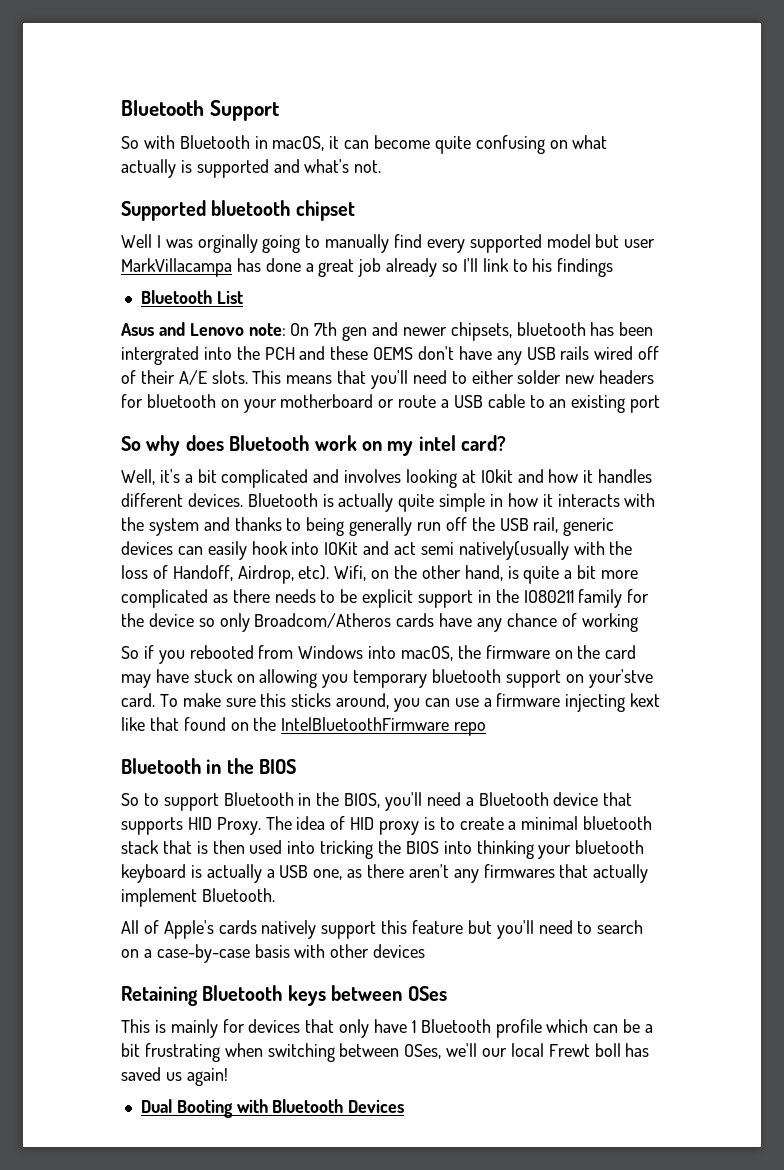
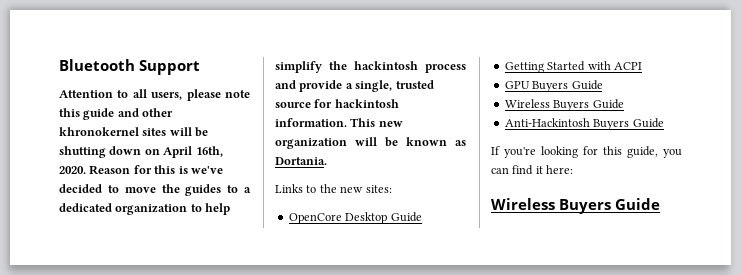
[121,135,608,154] [121,159,382,178] [121,200,355,221] [121,234,656,253] [121,258,614,277] [140,290,243,304] [121,322,654,341] [121,346,660,365] [121,370,655,389] [121,394,661,413] [121,435,507,456] [121,469,653,488] [121,493,656,512] [121,517,615,536] [121,541,633,560] [121,565,639,584] [121,589,650,608] [121,613,638,632] [121,645,637,664] [121,669,653,688] [121,693,661,712] [121,717,487,736] [121,758,297,774] [121,792,633,811] [121,816,653,835] [121,840,645,859] [121,864,649,883] [121,888,275,907] [121,920,644,939] [121,944,426,963] [121,985,447,1006] [121,1019,654,1038] [121,1043,650,1062] [121,1067,228,1086] [140,1099,405,1118] So with Bluetooth in macOS, it can become quite confusing on what actually is supported and what's not. // Supported bluetooth chipset // Well I was orginally going to manually find every supported model but user MarkVillacampa has done a great job already so I'll link to his findings // Bluetooth List // Asus and Lenovo note: On 7th gen and newer chipsets, bluetooth has been intergrated into the PCH and these OEMS don't have any USB rails wired off of their A/E slots. This means that you'll need to either solder new headers for bluetooth on your motherboard or route a USB cable to an existing port // So why does Bluetooth work on my intel card? // Well, it's a bit complicated and involves looking at IOkit and how it handles different devices. Bluetooth is actually quite simple in how it interacts with the system and thanks to being generally run off the USB rail, generic devices can easily hook into IOKit and act semi natively(usually with the loss of Handoff, Airdrop, etc). Wifi, on the other hand, is quite a bit more complicated as there needs to be explicit support in the IO80211 family for the device so only Broadcom/Atheros cards have any chance of working // So if you rebooted from Windows into macOS, the firmware on the card may have stuck on allowing you temporary bluetooth support on your'stve card. To make sure this sticks around, you can use a firmware injecting kext like that found on the IntelBluetoothFirmware repo // Bluetooth in the BIOS // So to support Bluetooth in the BIOS, you'll need a Bluetooth device that supports HID Proxy. The idea of HID proxy is to create a minimal bluetooth stack that is then used into tricking the BIOS into thinking your bluetooth keyboard is actually a USB one, as there aren't any firmwares that actually implement Bluetooth. // All of Apple's cards natively support this feature but you'll need to search on a case-by-case basis with other devices // Retaining Bluetooth keys between OSes // This is mainly for devices that only have 1 Bluetooth profile which can be a bit frustrating when switching between OSes, we'll our local Frewt boll has saved us again! // Dual Booting with Bluetooth Devices -> [59,89,251,101] [59,108,174,120] [59,127,209,137] [59,146,223,158] [59,165,223,175] [59,184,251,196] [59,203,231,215] [275,61,466,73] [275,80,434,92] [275,99,399,108] [275,118,403,127] [275,137,466,149] [275,157,327,165] [275,184,392,193] [288,212,422,224] [504,61,642,73] [504,80,603,92] [504,99,624,111] [504,118,664,130] [491,146,682,158] [491,165,574,175] [491,198,660,214] Attention to all users, please note this guide and other khronokernel sites will be shutting down on April 16th, 2020. Reason for this is we've decided to move the guides to a dedicated organization to help simplify the hackintosh process and provide a single, trusted source for hackintosh information. This new organization will be known as Dortania. // Links to the new sites: // OpenCore Desktop Guide // Getting Started with ACPI // GPU Buyers Guide // Wireless Buyers Guide // Anti-Hackintosh Buyers Guide // If you're looking for this guide, you can find it here: // Wireless Buyers Guide

